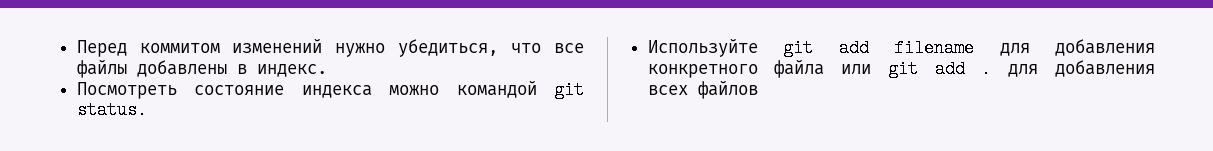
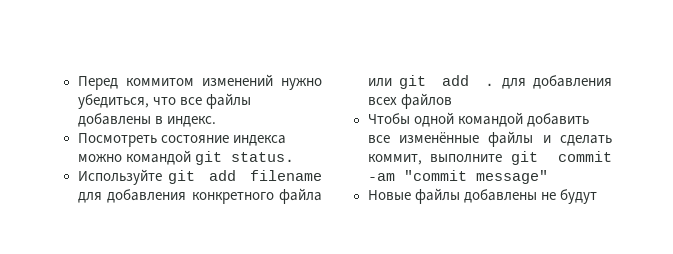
(758, 89) none -> [367,112,589,127] [367,131,612,147] [367,151,612,165] [367,170,548,184] [367,188,597,204] // Чтобы одной командой добавить все изменённые файлы и сделать коммит, выполните git commit -am "commit message" // Новые файлы добавлены не будут

